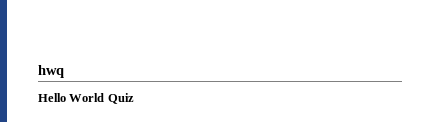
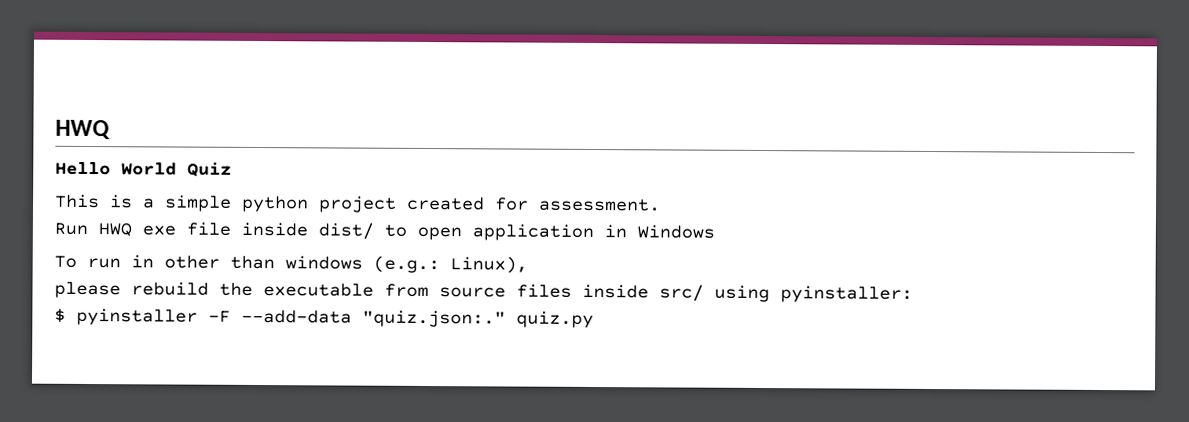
[38,65,64,78] hwq -> [55,119,111,140] HWQ
(134, 98) none -> [55,193,661,213] [54,221,715,241] [54,254,528,274] [54,281,913,303] [54,307,594,328] // This is a simple python project created for assessment. // Run HWQ exe file inside dist/ to open application in Windows // To run in other than windows (e.g.: Linux), // please rebuild the executable from source files inside src/ using pyinstaller: // $ pyinstaller -F --add-data "quiz.json:." quiz.py

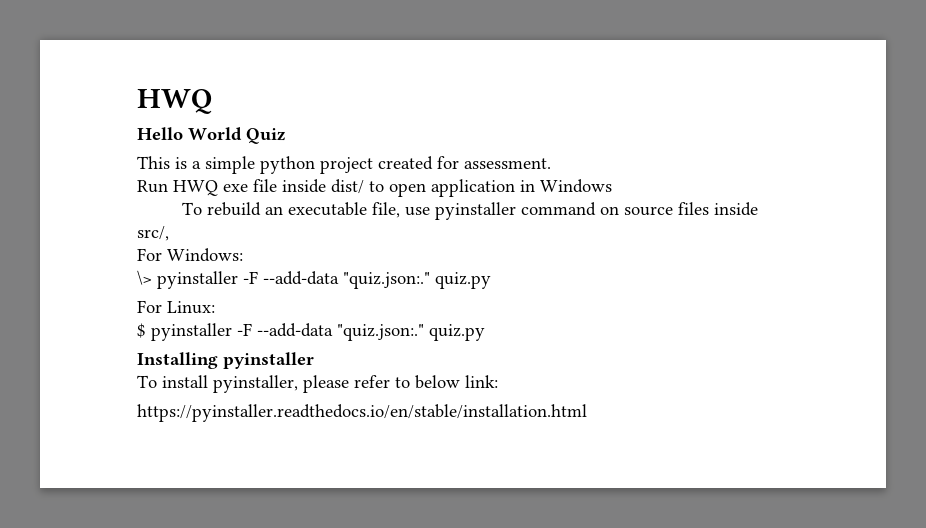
[87,254,528,274] [54,281,913,303] run in other than windows (e.g.: Linux), // please rebuild the executable from source files inside src/ using pyinstaller: -> [206,202,758,220] [137,226,169,241] [137,248,243,262] [137,270,491,289] [137,300,215,314] rebuild an executable file, use pyinstaller command on source files inside src/, // For Windows: // \> pyinstaller -F --add-data "quiz.json:." quiz.py // For Linux:
(594, 319) none -> [137,352,314,369] [137,375,498,393] [137,404,587,422] // Installing pyinstaller // To install pyinstaller, please refer to below link: // https://pyinstaller.readthedocs.io/en/stable/installation.html

